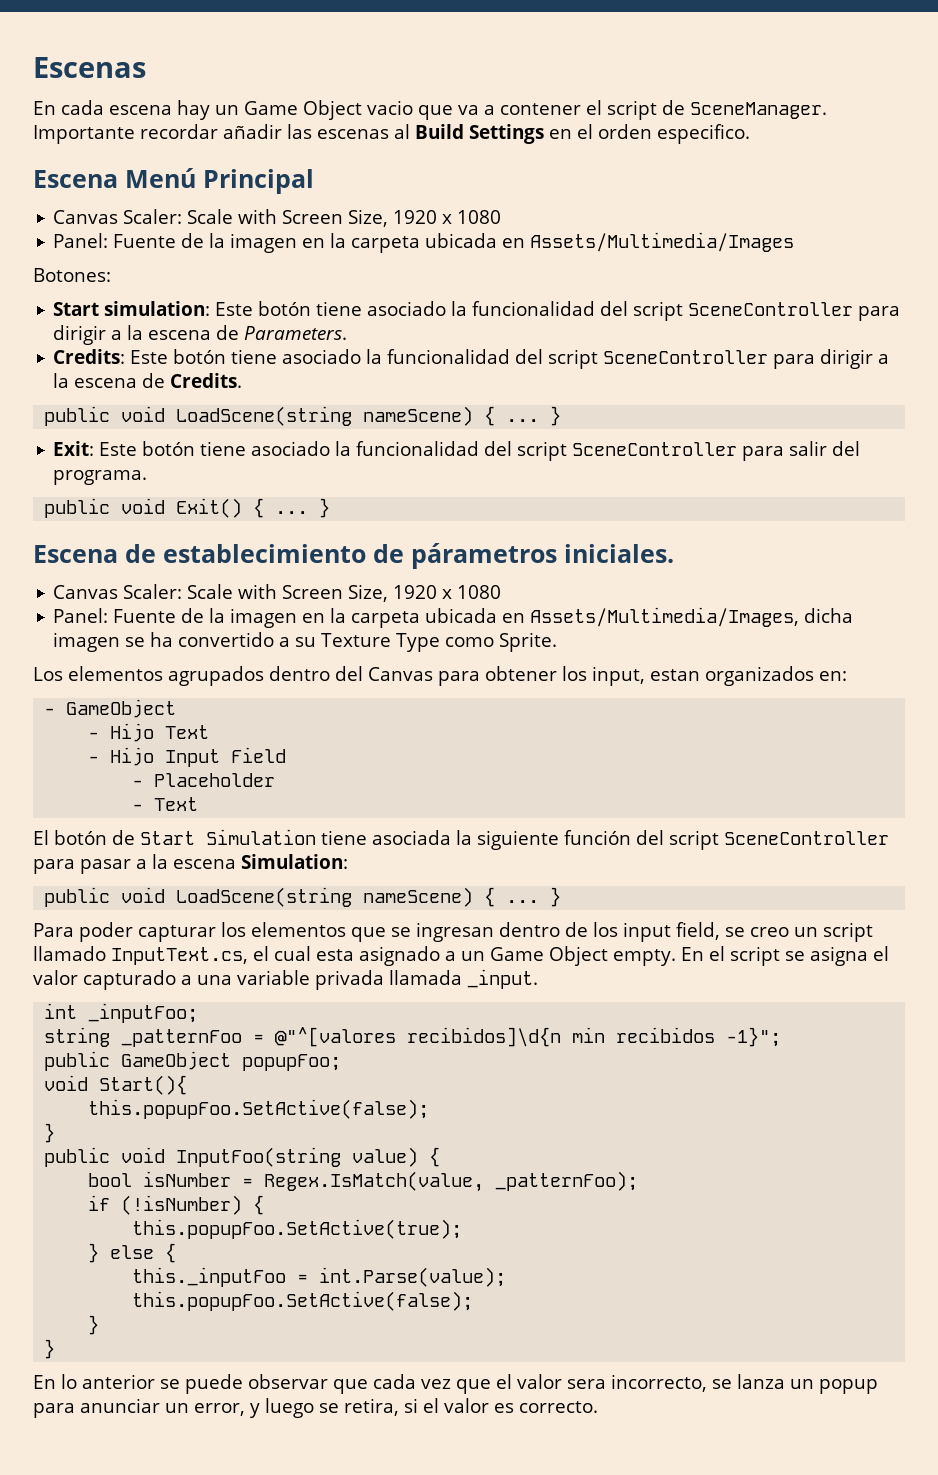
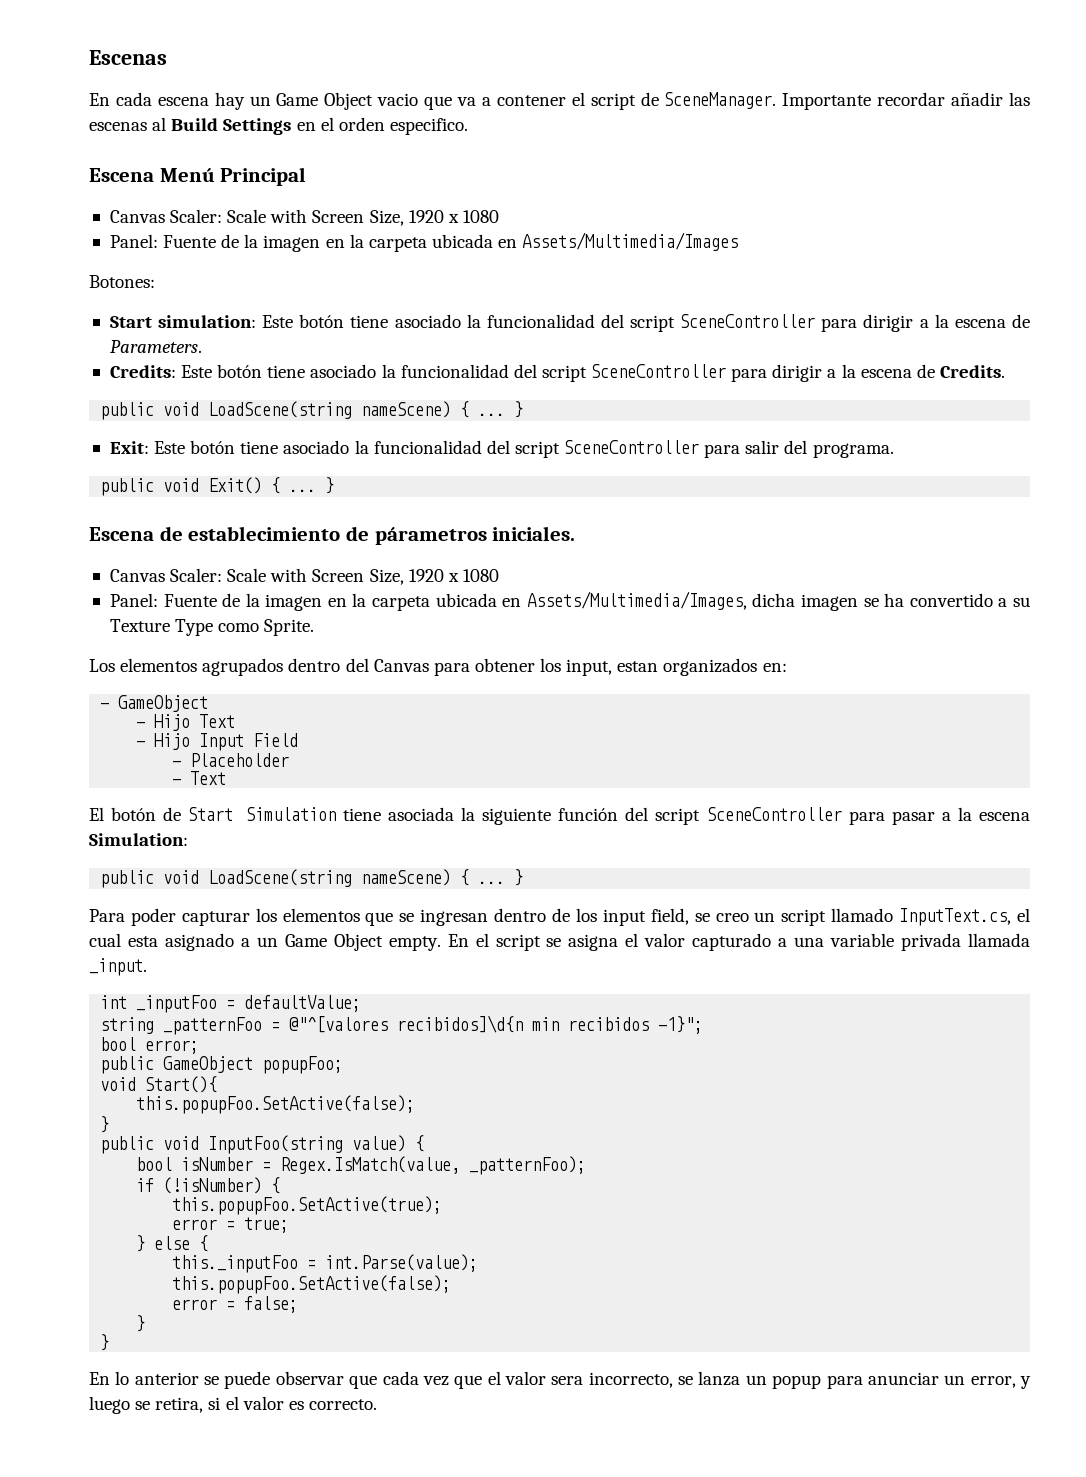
[88,1003,199,1023] _inputFoo; -> [136,995,362,1013] _inputFoo = defaultValue;
(782, 1037) none -> [100,1037,200,1054] // bool error;
(463, 1229) none -> [172,1217,290,1233] // error = true;
(474, 1301) none -> [172,1296,299,1313] // error = false;

